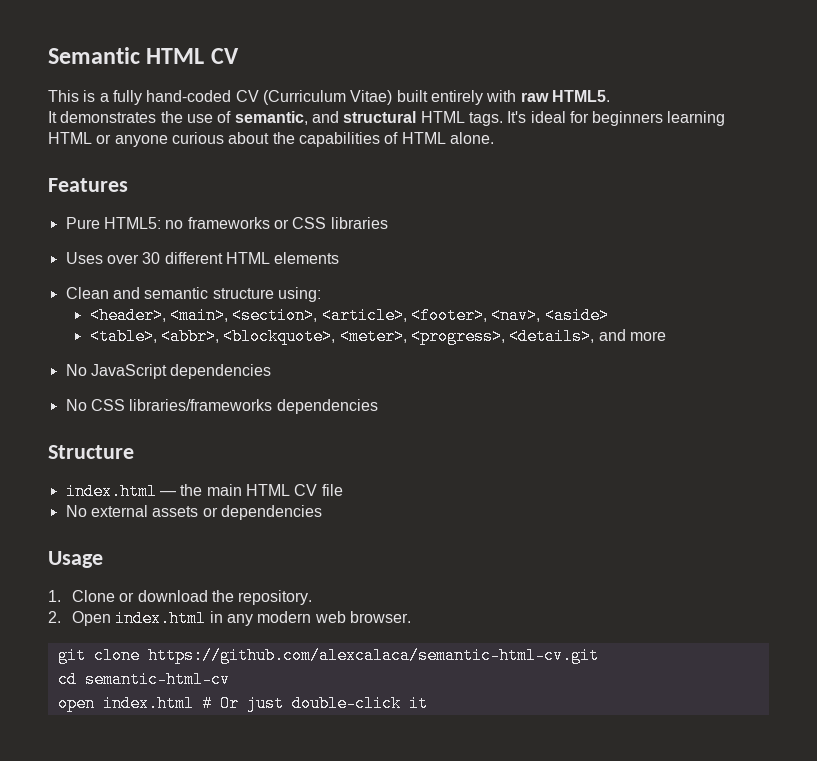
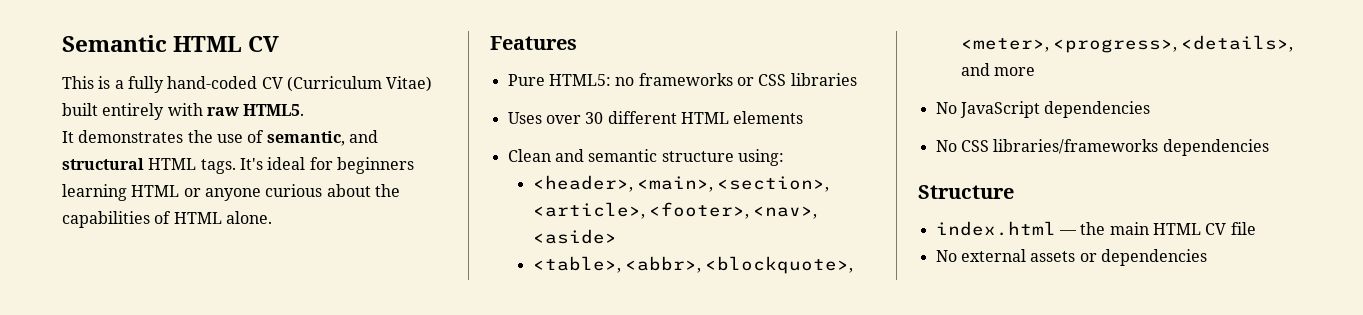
[48,551,103,568] [48,590,313,605] [48,610,411,627] [57,647,599,664] [57,671,230,688] [57,695,428,712] // Usage // 1. Clone or download the repository. // 2. Open index.html in any modern web browser. // git clone https://github.com/alexcalaca/semantic-html-cv.git // cd semantic-html-cv // open index.html # Or just double-click it -> (1207, 257) none

